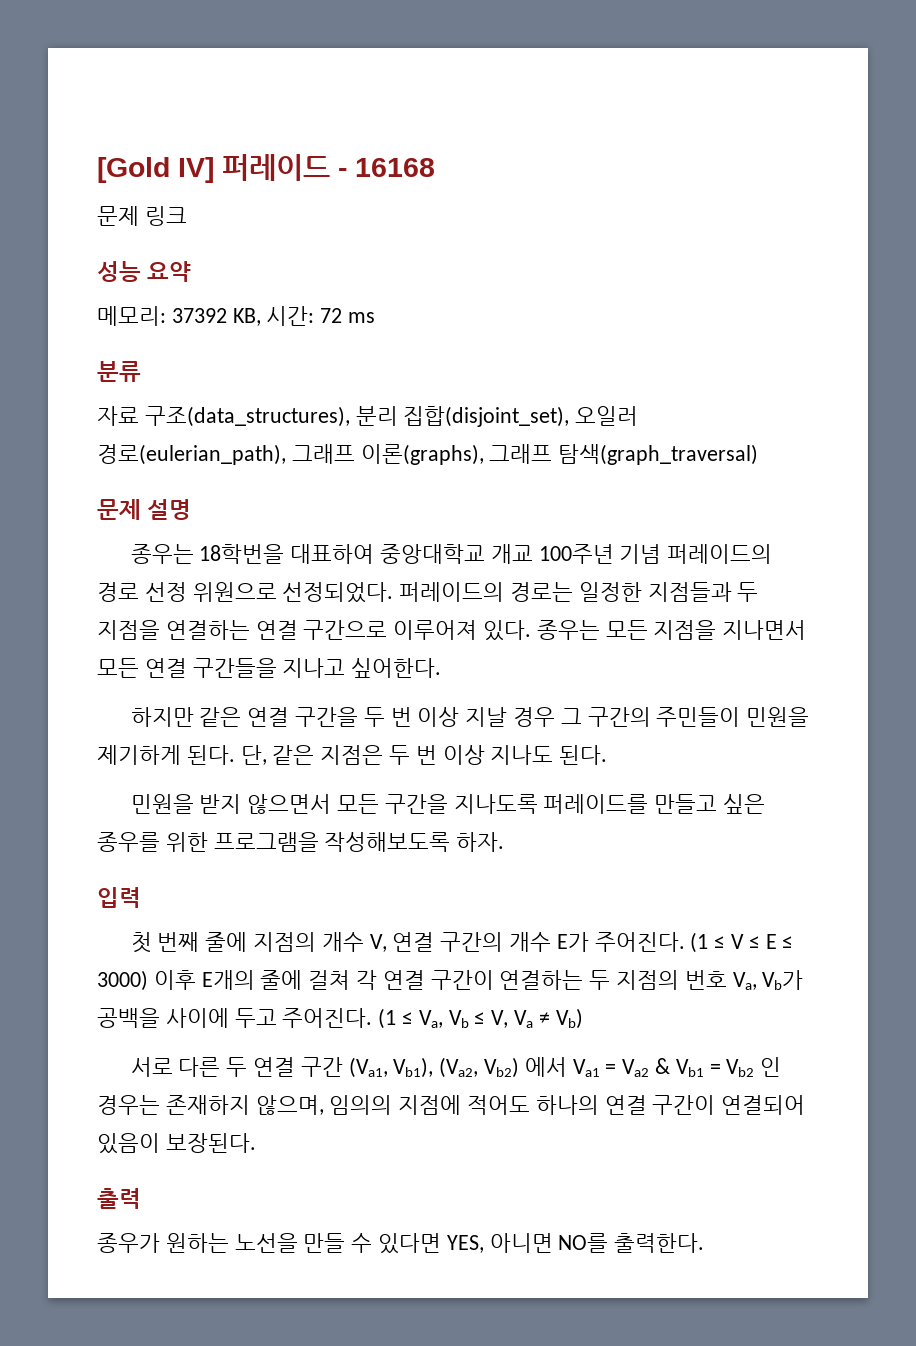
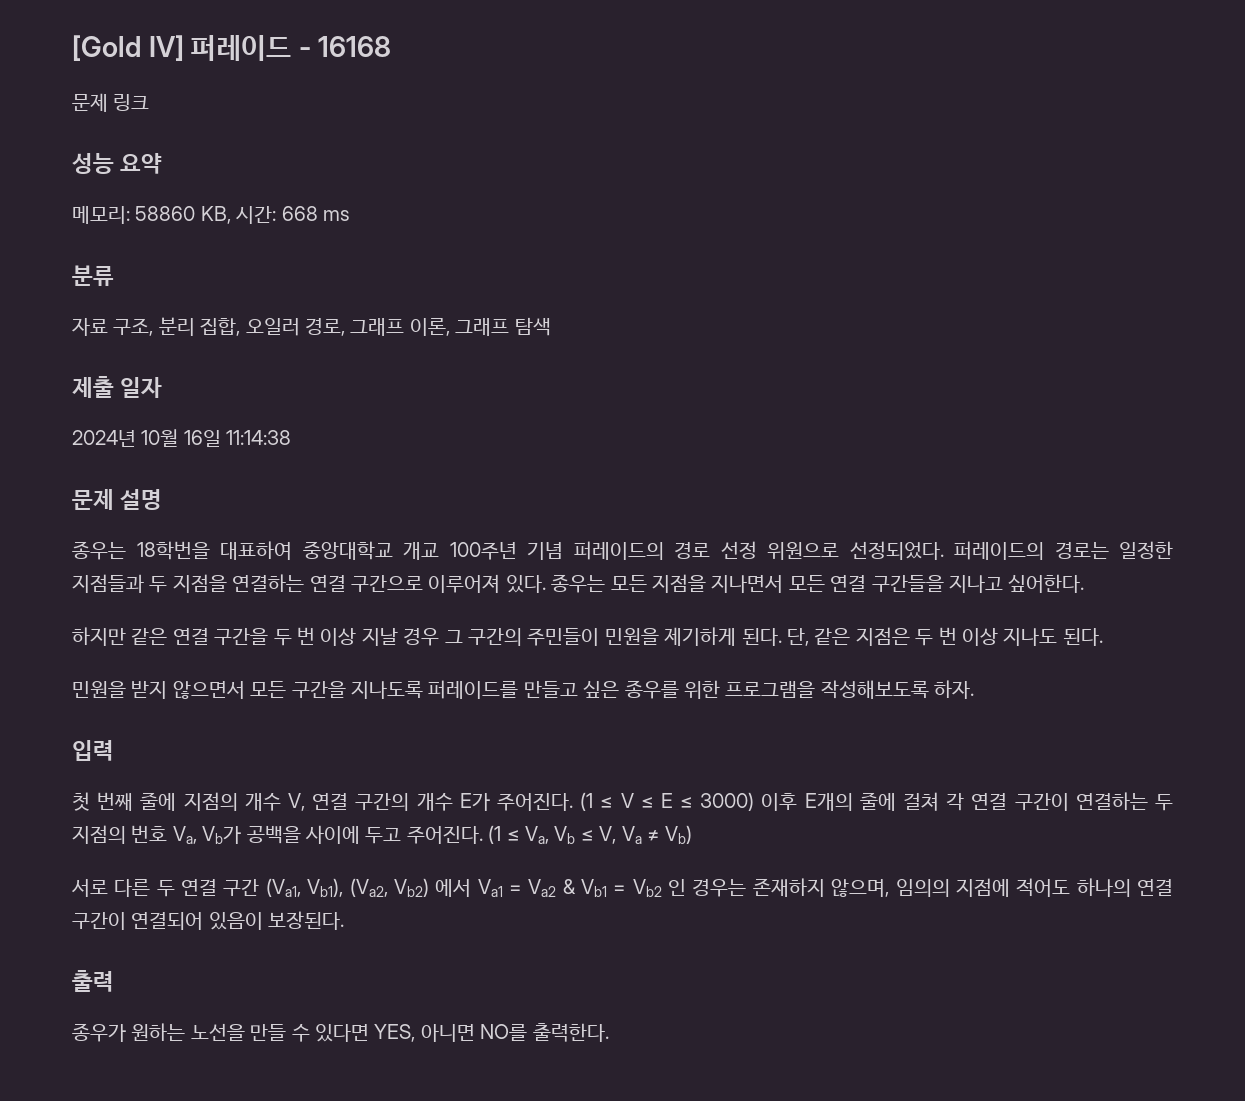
[171,308,227,323] 37392 -> [135,206,196,221] 58860
[320,308,343,323] 72 -> [281,206,318,221] 668
[144,406,639,427] [97,444,759,465] 구조(data_structures), 분리 집합(disjoint_set), 오일러 경로(eulerian_path), 그래프 이론(graphs), 그래프 탐색(graph_traversal) -> [113,317,551,336] [72,376,163,398] [72,429,292,447] 구조, 분리 집합, 오일러 경로, 그래프 이론, 그래프 탐색 // 제출 일자 // 2024년 10월 16일 11:14:38

